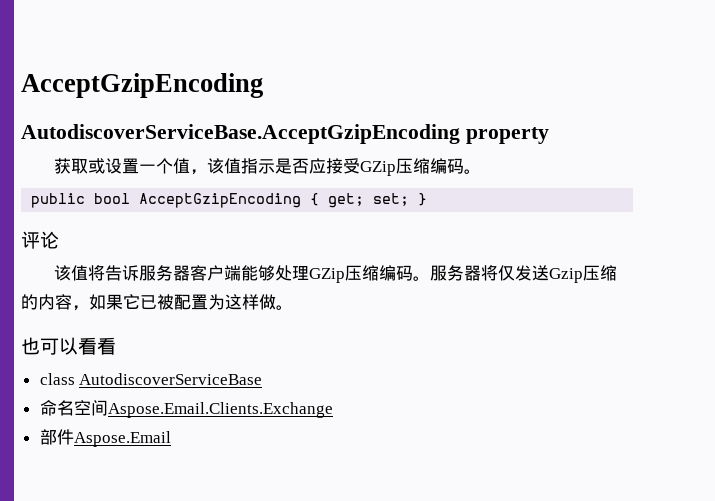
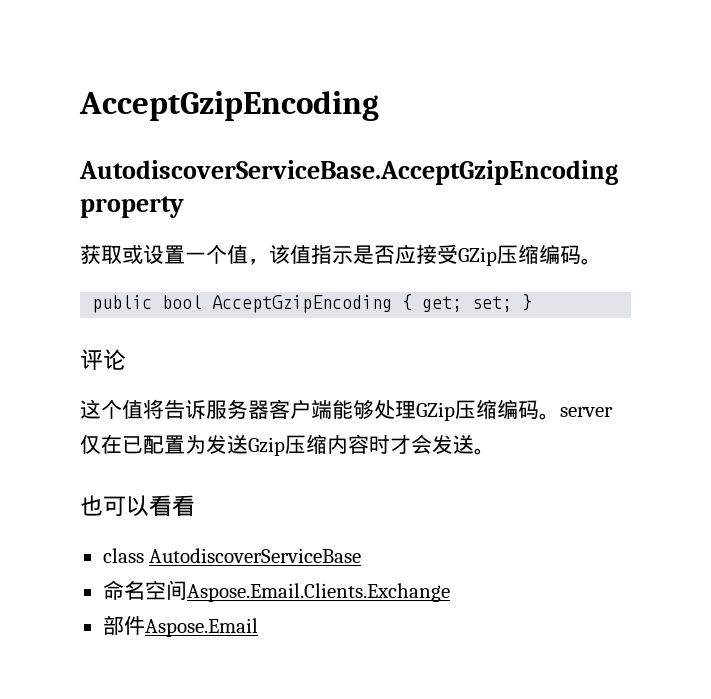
[54,265,72,281] 该 -> [80,399,122,419] 这个
[430,265,618,283] [21,294,276,311] 服务器将仅发送Gzip压缩的内容，如果它已被配置为这样做 -> [560,407,613,417] [80,434,474,456] server仅在已配置为发送Gzip压缩内容时才会发送

